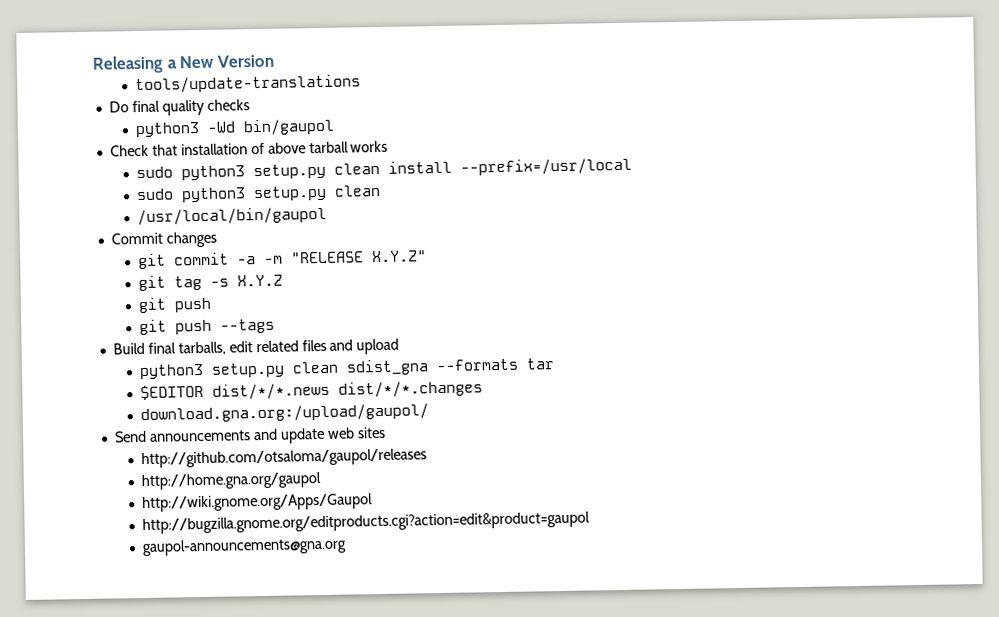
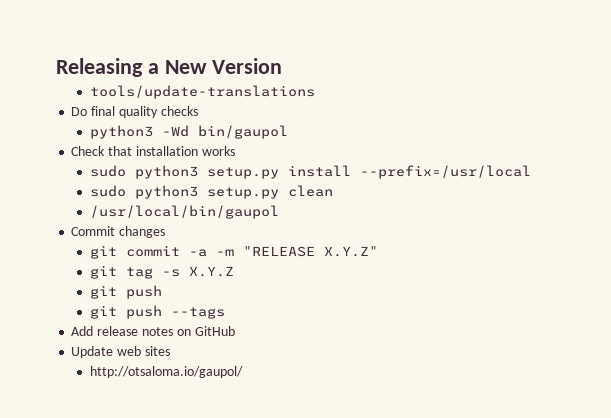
[250,141,349,155] of above tarball -> (198, 151) none
[333,162,380,175] clean -> (279, 173) none
[112,338,400,356] [138,358,555,380] [139,380,483,401] [139,403,429,424] [114,426,386,444] [140,448,427,469] [140,472,321,491] [141,493,373,513] [141,511,590,535] [141,537,347,557] Build final tarballs, edit related files and upload // python3 setup.py clean sdist_gna --formats tar // $EDITOR dist/*/*.news dist/*/*.changes // download.gna.org:/upload/gaupol/ // Send announcements and update web sites // http://github.com/otsaloma/gaupol/releases // http://home.gna.org/gaupol // http://wiki.gnome.org/Apps/Gaupol // http://bugzilla.gnome.org/editproducts.cgi?action=edit&product=gaupol // gaupol-announcements@gna.org -> [71,326,235,336] [71,346,170,358] [89,366,243,378] Add release notes on GitHub // Update web sites // http://otsaloma.io/gaupol/

